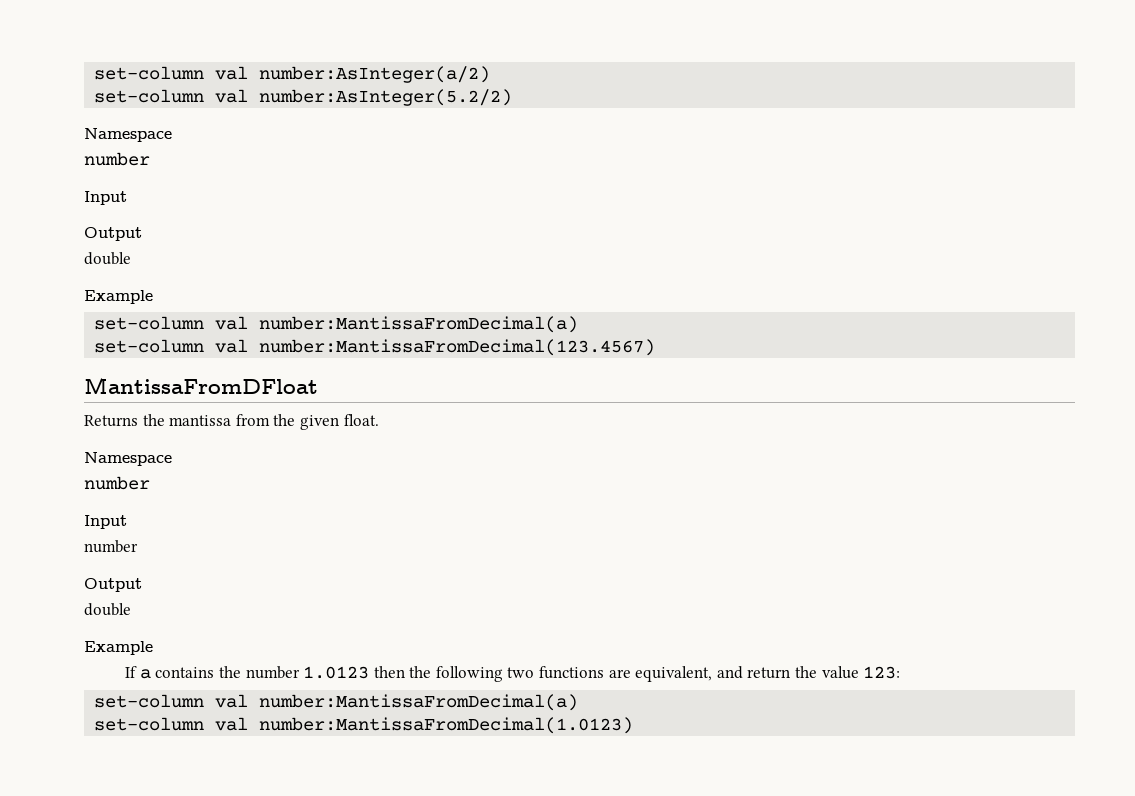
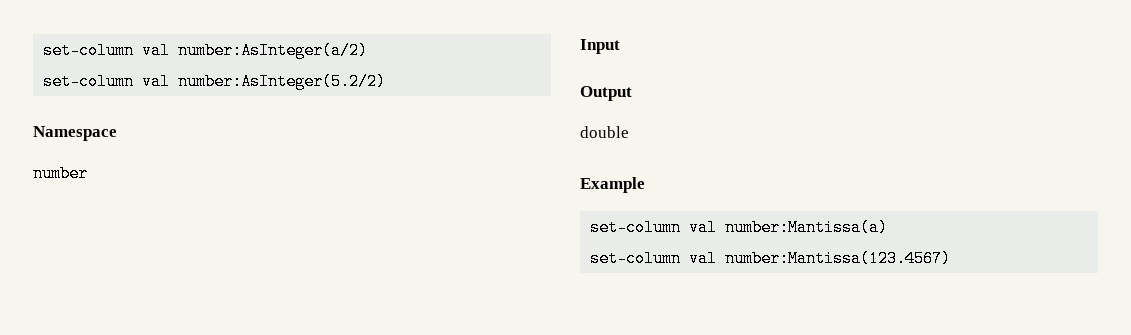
[259,316,579,333] [94,339,656,356] [84,377,318,394] [84,414,379,430] [84,452,172,466] [84,476,150,490] [84,515,127,529] [84,540,138,553] [84,578,142,592] [84,603,131,616] [84,641,153,655] [125,666,901,682] [94,694,579,711] [94,717,634,734] number:MantissaFromDecimal(a) // set-column val number:MantissaFromDecimal(123.4567) // MantissaFromDFloat // Returns the mantissa from the given float. // Namespace // number // Input // number // Output // double // Example // If a contains the number 1.0123 then the following two functions are equivalent, and return the value 123: // set-column val number:MantissaFromDecimal(a) // set-column val number:MantissaFromDecimal(1.0123) -> [725,219,889,236] [590,250,952,267] number:Mantissa(a) // set-column val number:Mantissa(123.4567)

